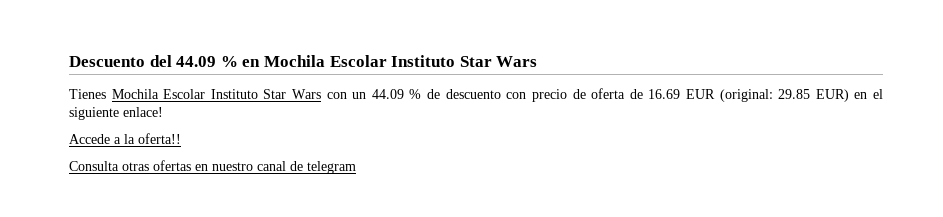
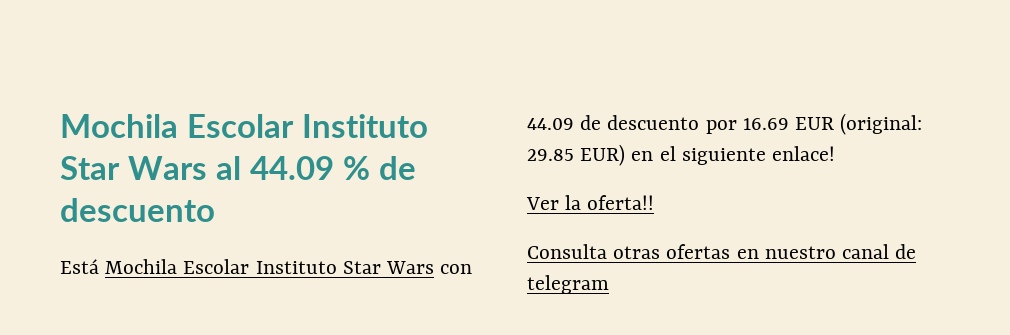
[69,55,538,67] [69,89,106,99] Descuento del 44.09 % en Mochila Escolar Instituto Star Wars // Tienes -> [60,114,428,138] [60,156,416,180] [60,198,215,222] [60,259,99,274] Mochila Escolar Instituto Star Wars al 44.09 % de descuento // Está
[352,88,643,102] un 44.09 % de descuento con precio de oferta de -> [527,115,737,134] 44.09 de descuento por
[69,134,121,144] Accede a -> [526,197,559,210] Ver

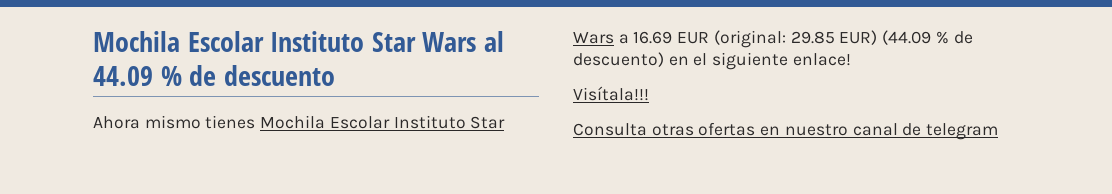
[60,259,473,274] [527,115,737,134] Está Mochila Escolar Instituto Star Wars con 44.09 de descuento por -> [93,115,506,129] [573,32,629,44] Ahora mismo tienes Mochila Escolar Instituto Star Wars a
(626, 155) none -> [882,30,973,45] [573,52,664,67] (44.09 % de descuento)
[526,195,655,210] Ver la oferta!! -> [573,86,649,101] Visítala!!!

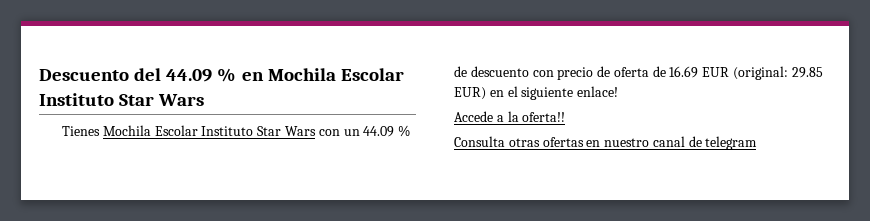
[93,31,504,52] [93,65,335,86] [93,115,506,129] [573,32,629,44] Mochila Escolar Instituto Star Wars al 44.09 % de descuento // Ahora mismo tienes Mochila Escolar Instituto Star Wars a -> [39,68,404,82] [39,93,205,106] [62,125,411,137] [454,66,666,80] Descuento del 44.09 % en Mochila Escolar Instituto Star Wars // Tienes Mochila Escolar Instituto Star Wars con un 44.09 % de descuento con precio de oferta de
[882,30,973,45] [573,52,664,67] (44.09 % de descuento) -> (486, 93) none
[573,86,649,101] Visítala!!! -> [454,111,566,122] Accede a la oferta!!

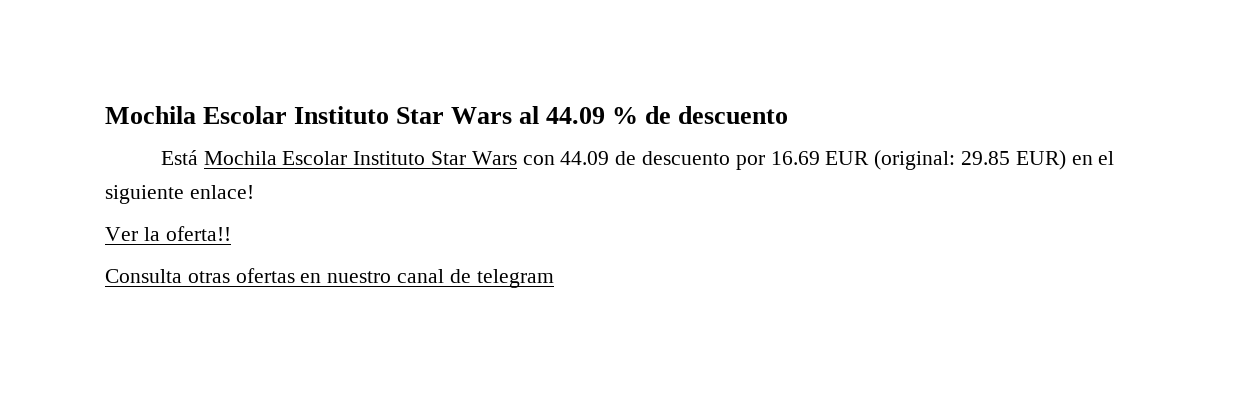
[39,68,404,82] [39,93,205,106] [62,126,101,136] Descuento del 44.09 % en Mochila Escolar Instituto Star Wars // Tienes -> [105,106,789,124] [160,150,198,165] Mochila Escolar Instituto Star Wars al 44.09 % de descuento // Está
[343,125,411,137] [454,66,666,80] un 44.09 % de descuento con precio de oferta de -> [560,151,765,170] 44.09 de descuento por
[454,111,504,122] Accede a -> [105,227,138,241] Ver

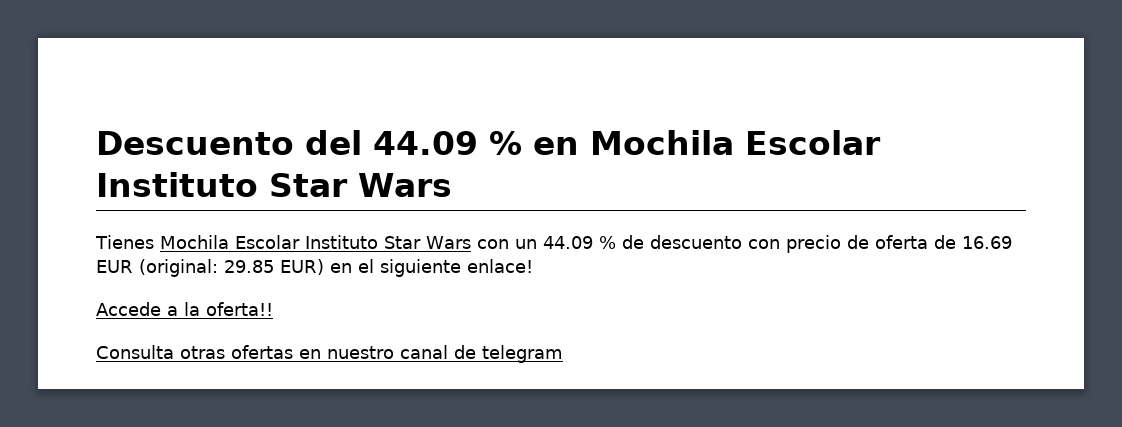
[105,106,789,124] [160,150,198,165] Mochila Escolar Instituto Star Wars al 44.09 % de descuento // Está -> [96,130,881,155] [96,172,452,197] [95,235,154,249] Descuento del 44.09 % en Mochila Escolar Instituto Star Wars // Tienes
[560,151,765,170] 44.09 de descuento por -> [514,235,956,253] un 44.09 % de descuento con precio de oferta de
[105,227,138,241] Ver -> [96,302,178,316] Accede a

